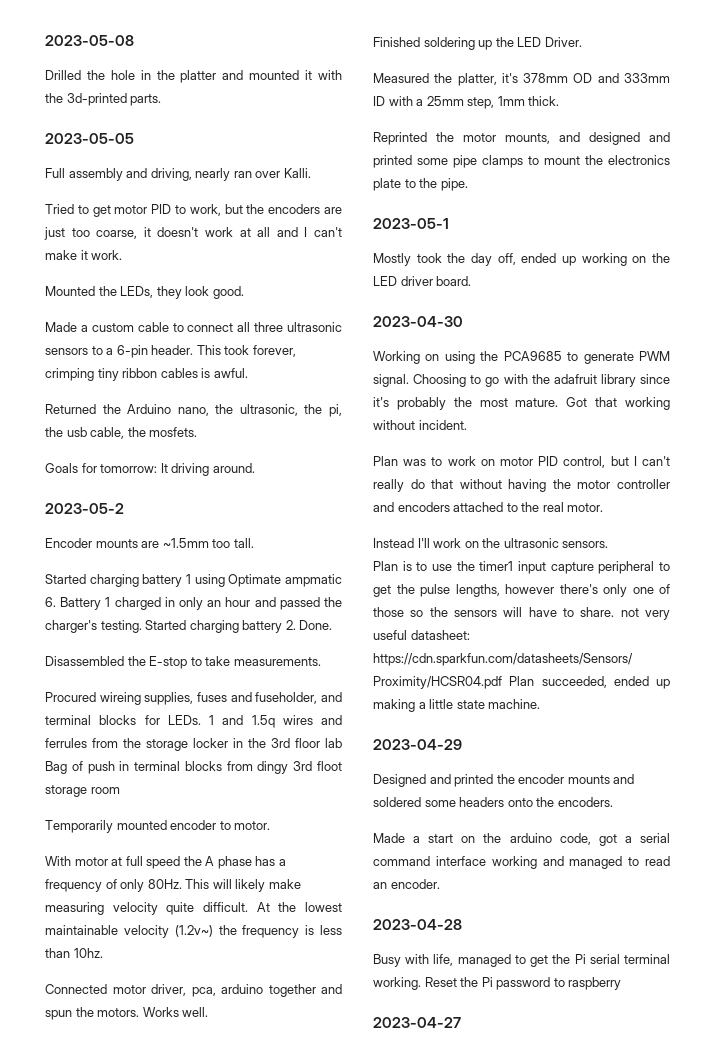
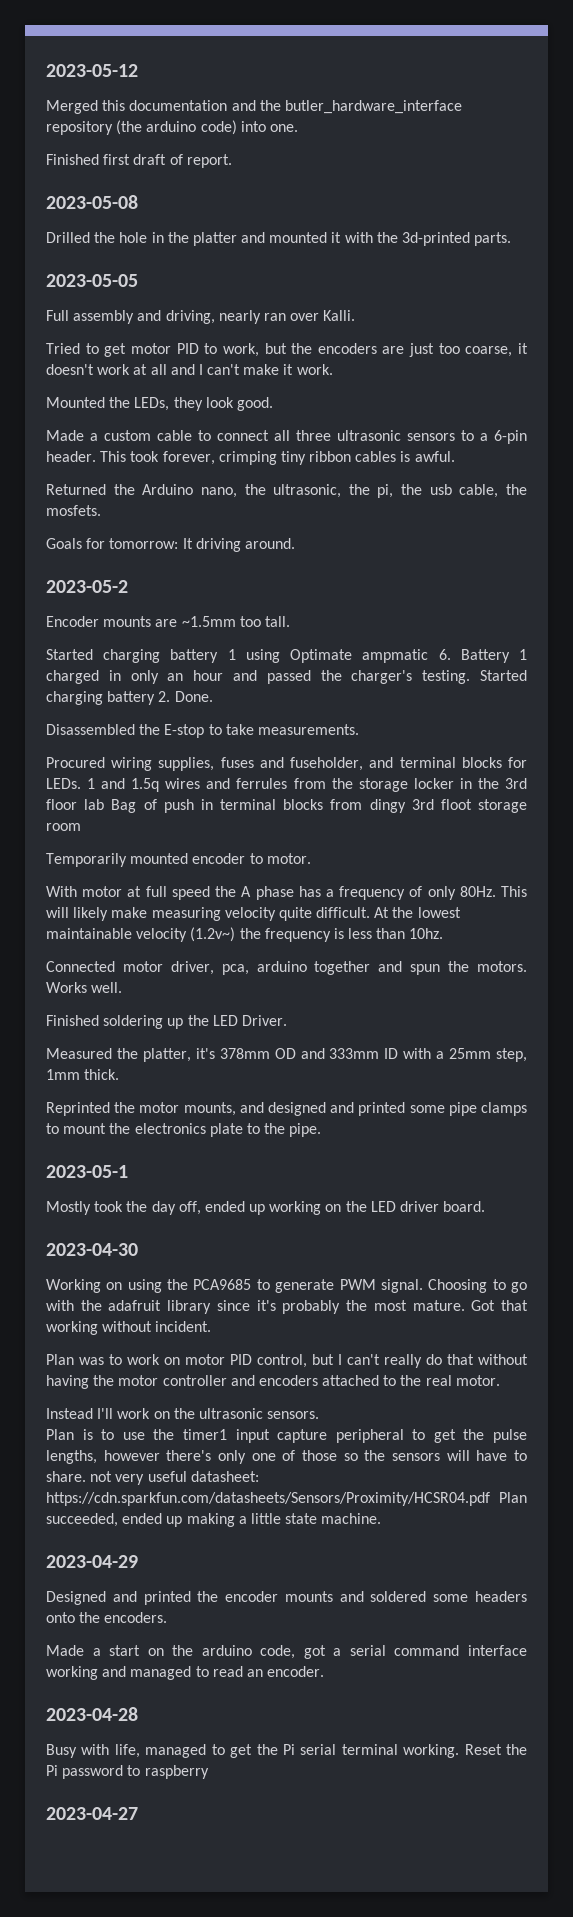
(45, 40) none -> [46,64,138,77] [46,100,462,114] [46,120,298,135] [46,154,232,168] 2023-05-12 // Merged this documentation and the butler_hardware_interface repository (the arduino code) into one. // Finished first draft of report. //
[99,692,141,705] wireing -> [111,757,153,771] wiring

